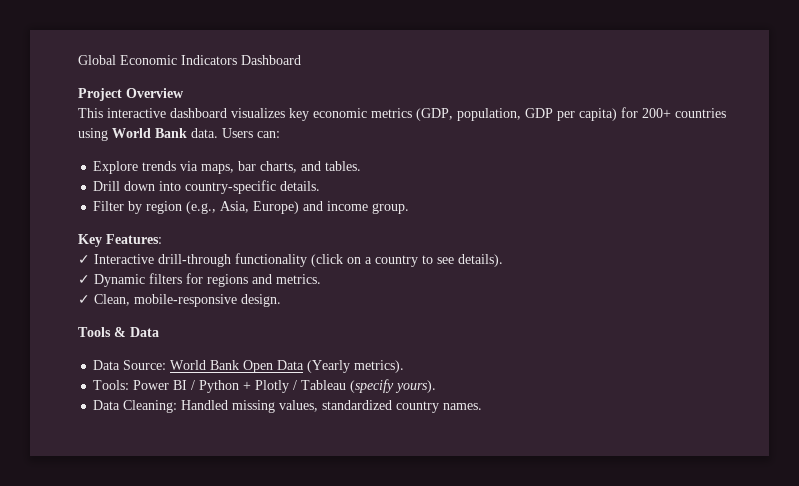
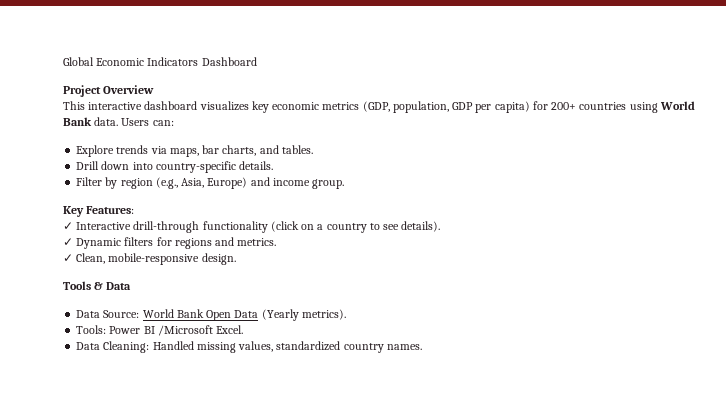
[191,379,437,393] / Python + Plotly / Tableau (specify yours). -> [157,325,244,336] /Microsoft Excel.

